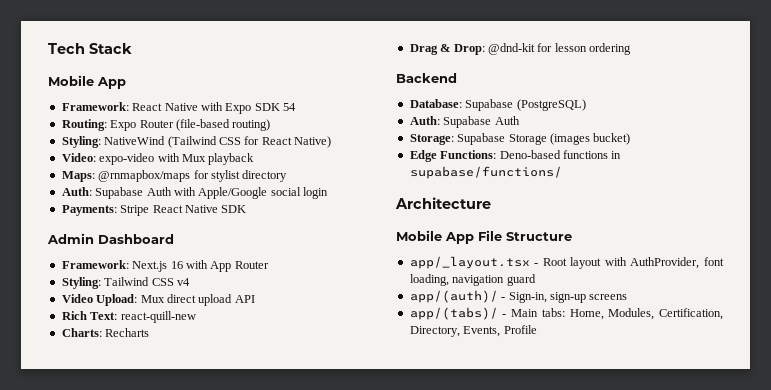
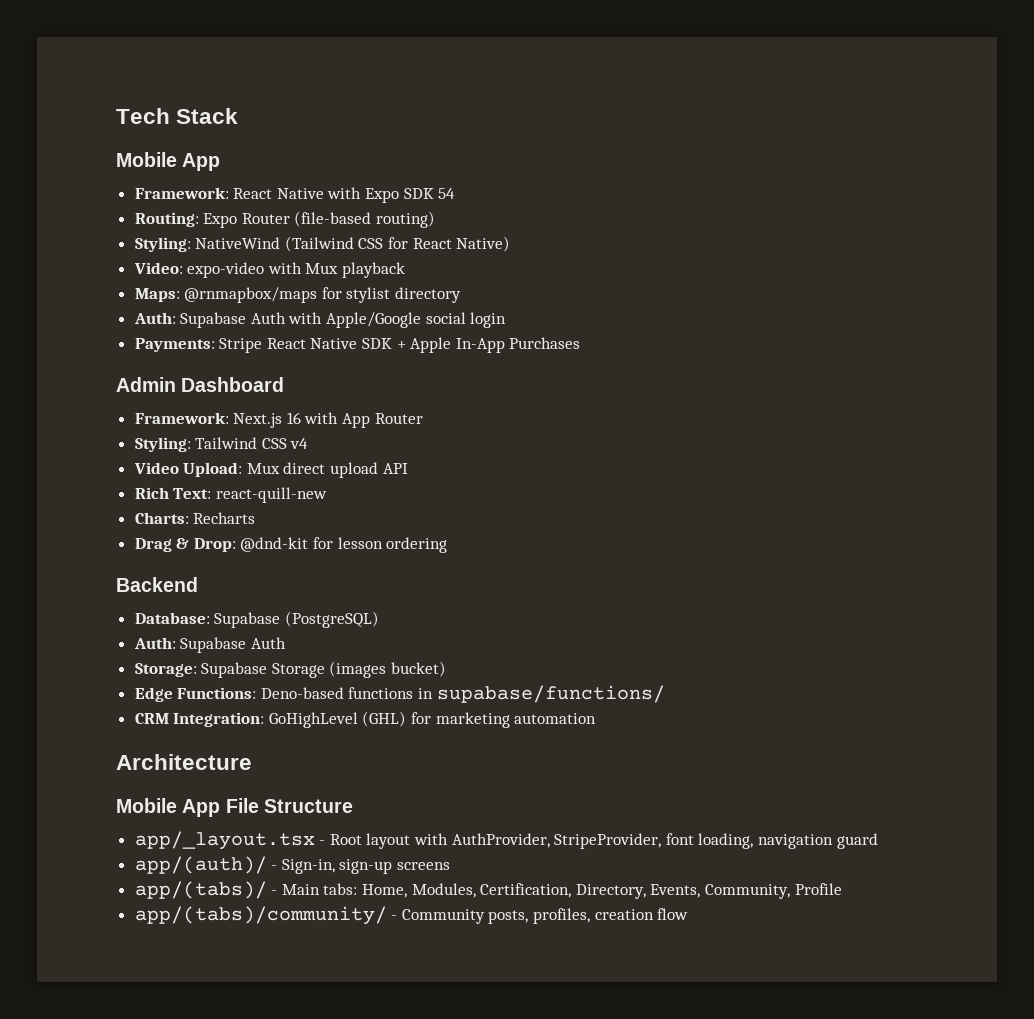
(247, 209) none -> [396,337,581,353] + Apple In-App Purchases
(562, 172) none -> [134,711,597,728] // CRM Integration: GoHighLevel (GHL) for marketing automation
(700, 263) none -> [554,833,662,849] StripeProvider,
(501, 331) none -> [705,884,791,899] Community,
(537, 329) none -> [134,906,689,925] // app/(tabs)/community/ - Community posts, profiles, creation flow

